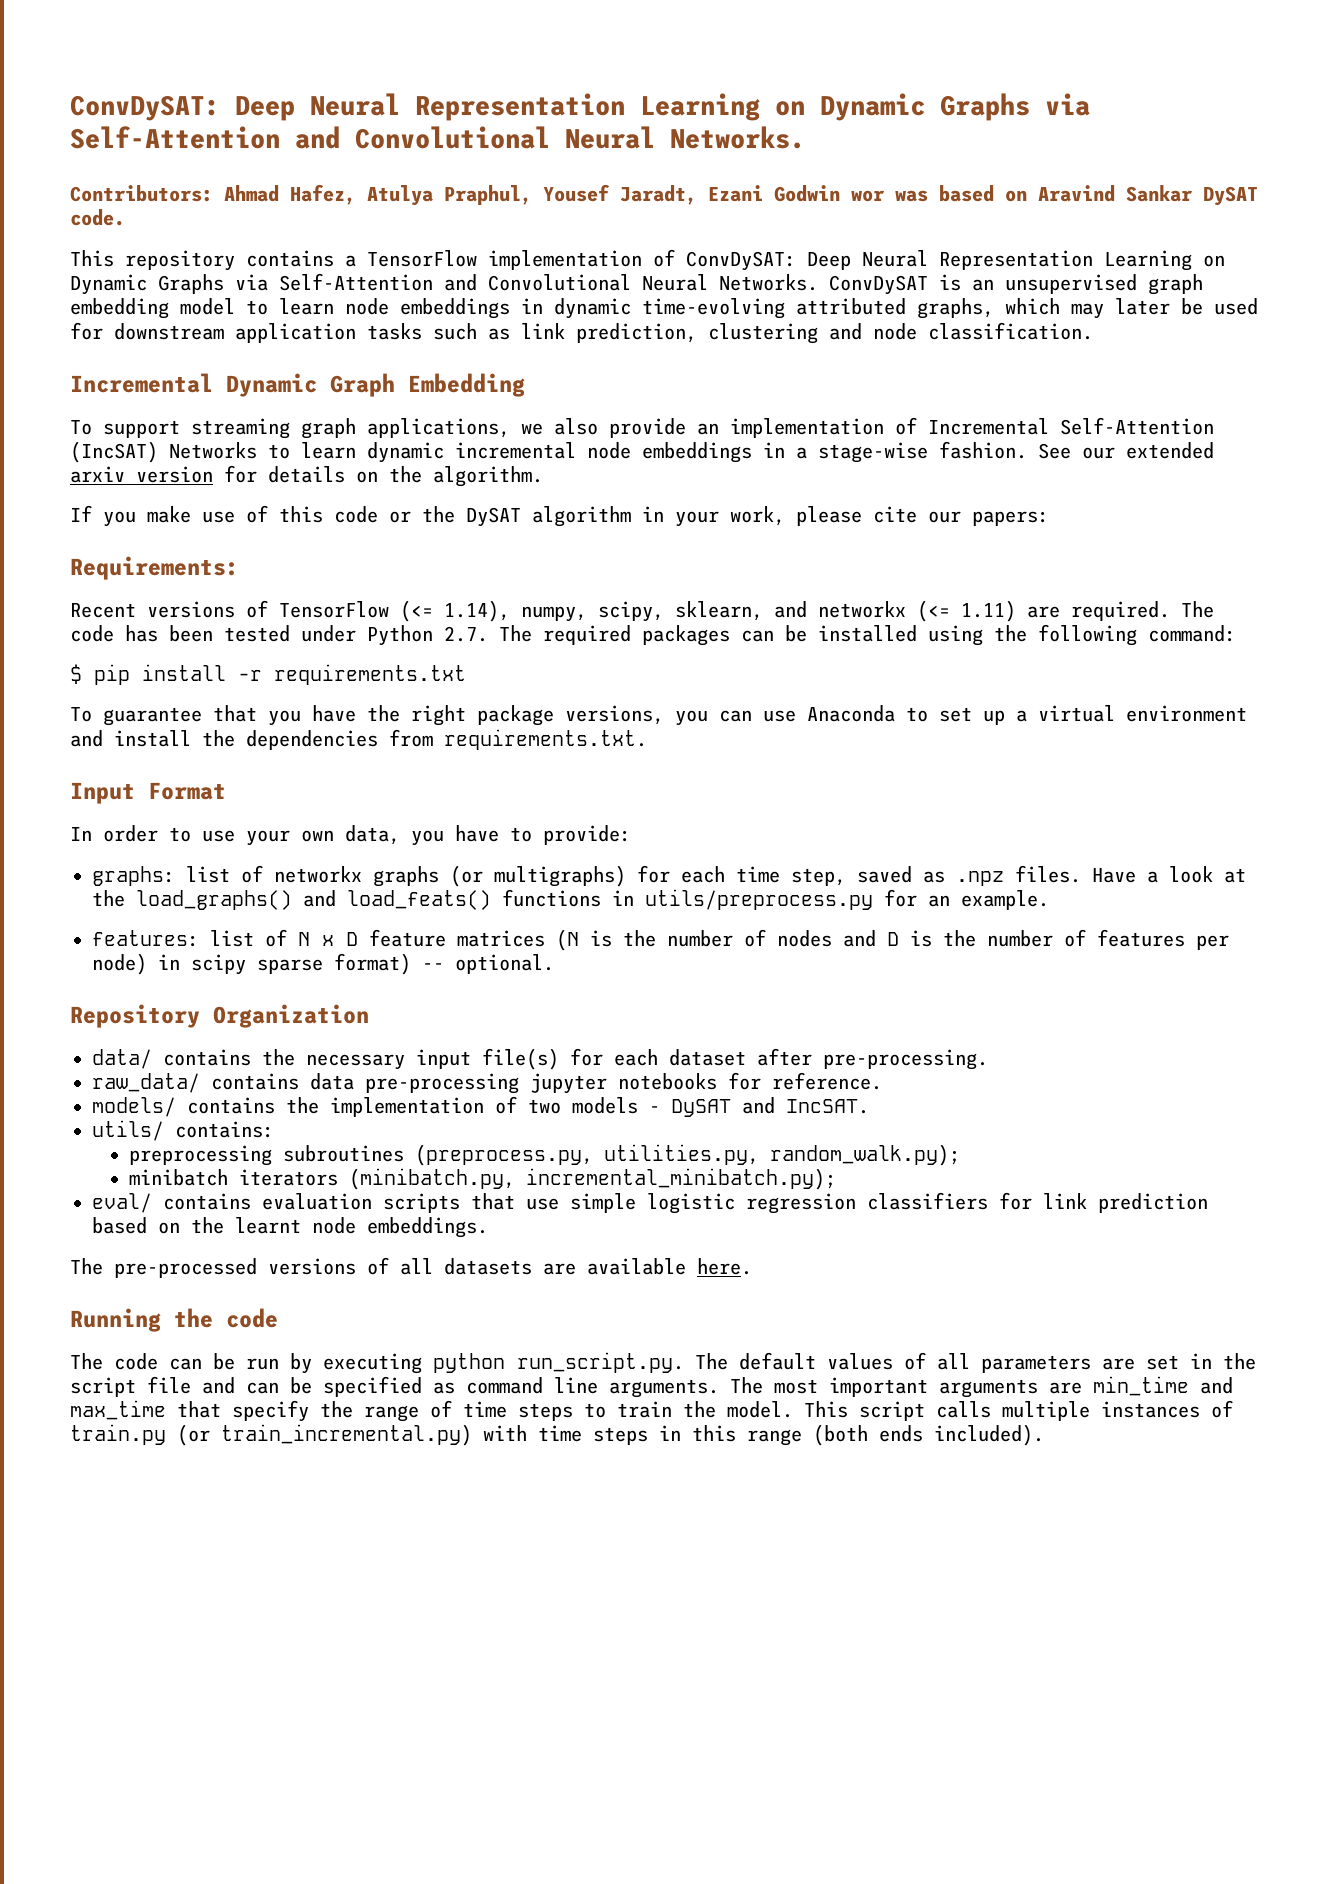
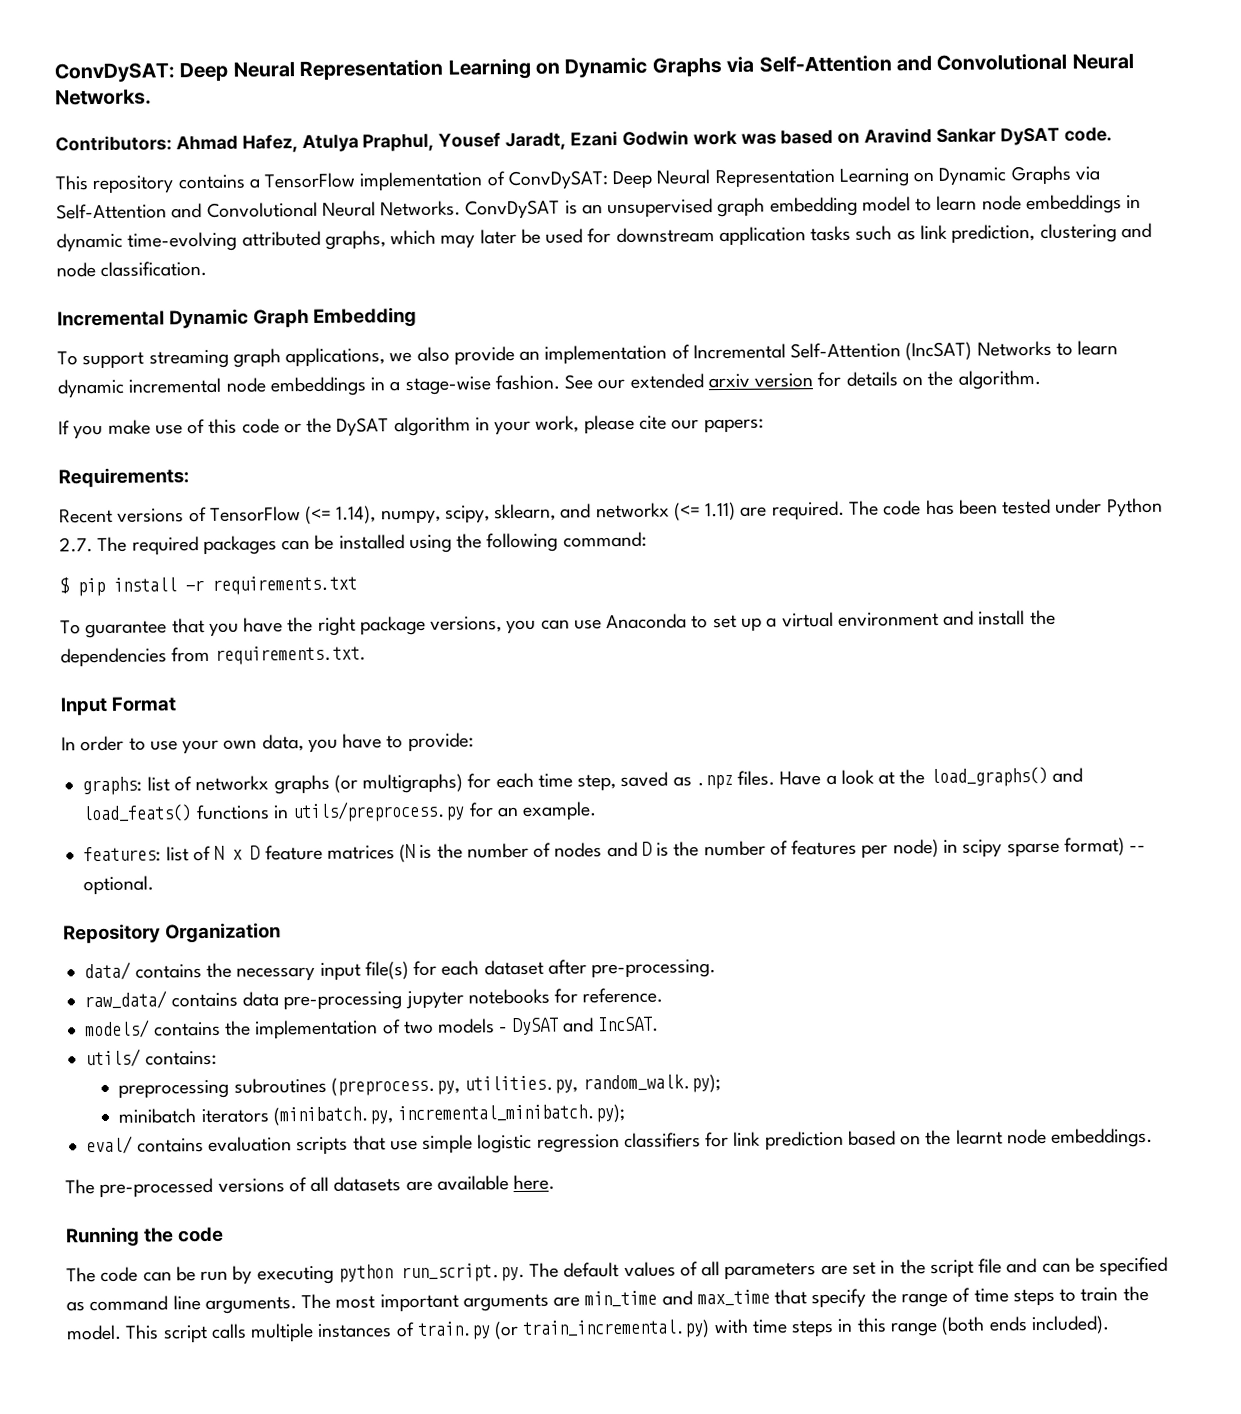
[851,190,885,202] wor -> [692,130,738,146] work

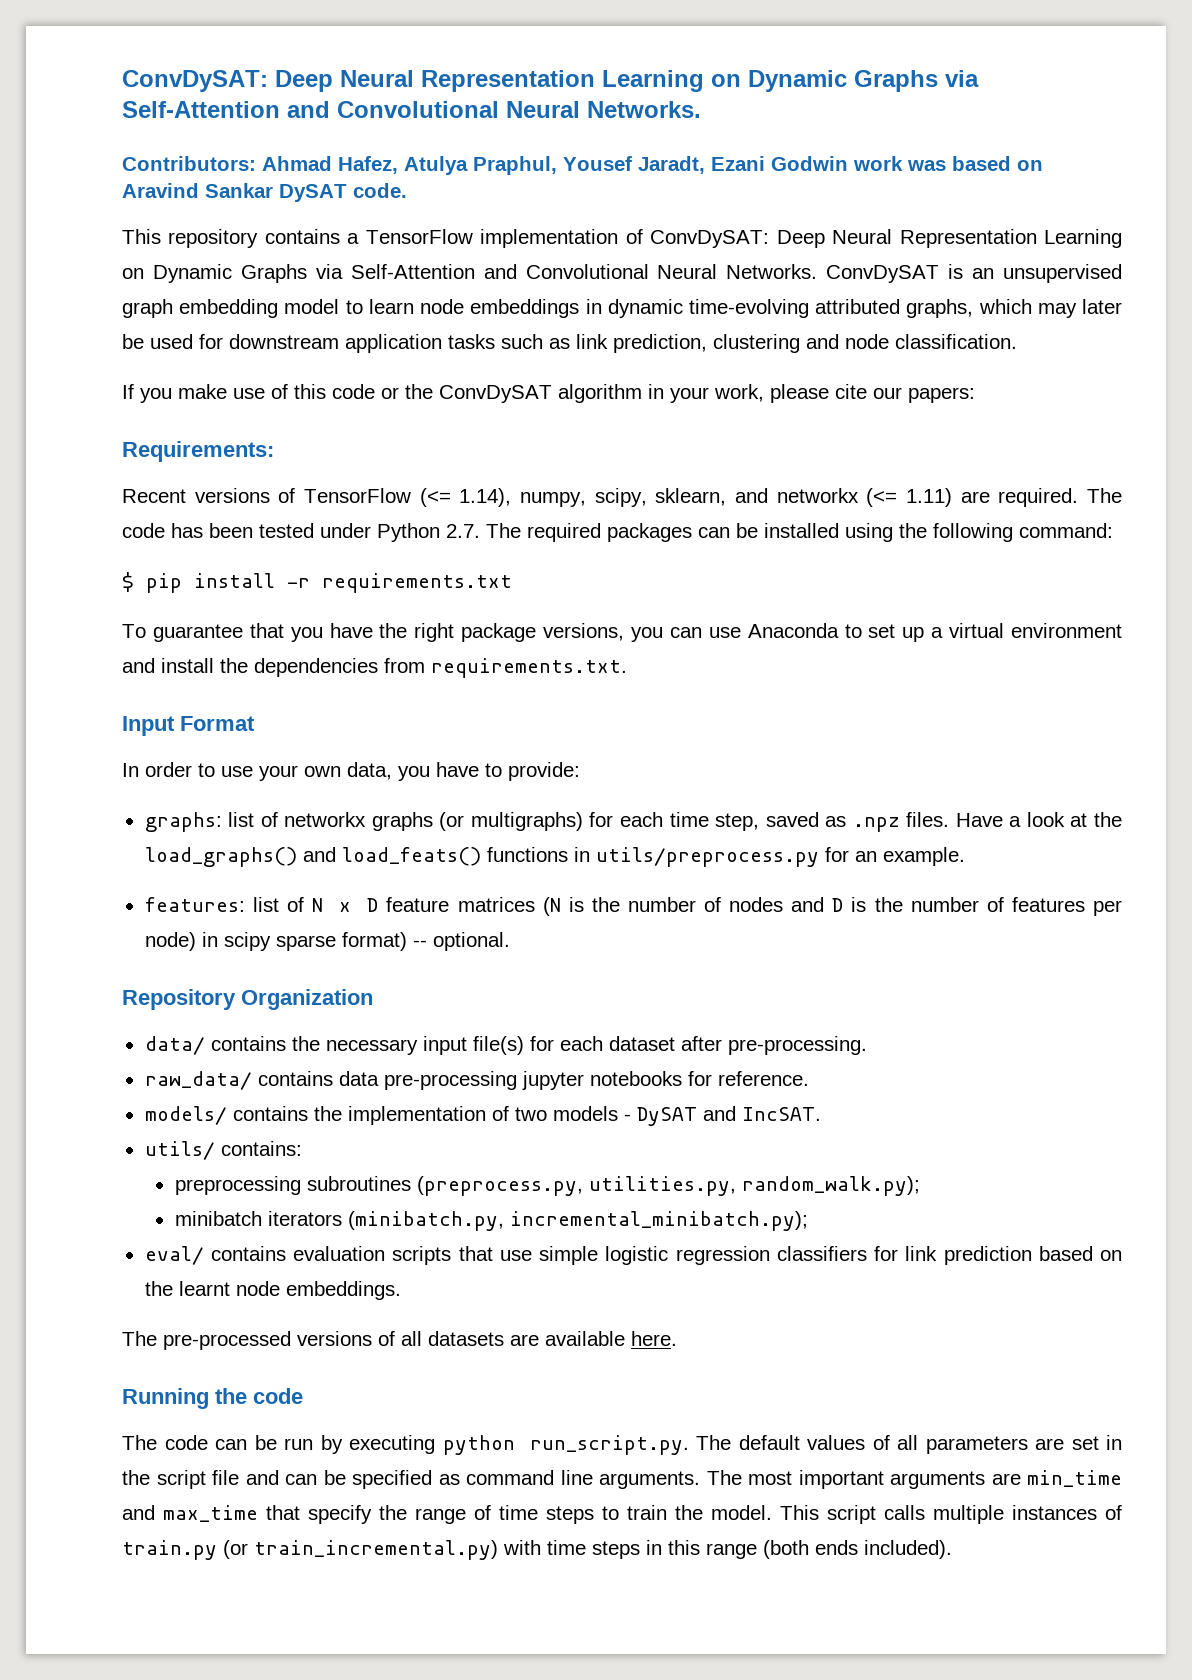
[57,306,418,329] [57,340,1119,370] [57,369,1041,399] // Incremental Dynamic Graph Embedding // To support streaming graph applications, we also provide an implementation of Incremental Self-Attention (IncSAT) Networks to learn dynamic incremental node embeddings in a stage-wise fashion. See our extended arxiv version for details on the algorithm. -> (1017, 341) none
[336,417,390,437] DySAT -> [439,385,552,403] ConvDySAT

